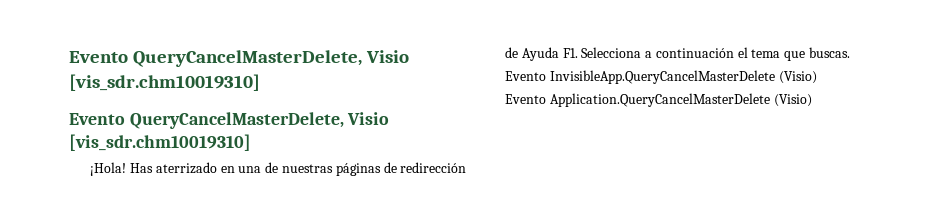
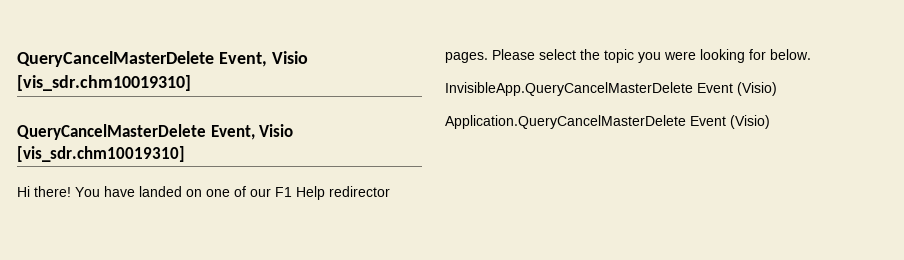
[69,50,410,67] [69,74,260,91] [69,112,390,129] [69,134,251,151] [90,162,467,176] [505,47,851,61] [505,70,775,84] Evento QueryCancelMasterDelete, Visio [vis_sdr.chm10019310] // Evento QueryCancelMasterDelete, Visio [vis_sdr.chm10019310] // ¡Hola! Has aterrizado en una de nuestras páginas de redirección de Ayuda F1. Selecciona a continuación el tema que buscas. // Evento InvisibleApp.QueryCancelMasterDelete -> [17,51,308,67] [17,75,191,91] [17,124,294,140] [17,146,185,162] [17,186,390,200] [445,49,811,63] [445,82,733,96] QueryCancelMasterDelete Event, Visio [vis_sdr.chm10019310] // QueryCancelMasterDelete Event, Visio [vis_sdr.chm10019310] // Hi there! You have landed on one of our F1 Help redirector pages. Please select the topic you were looking for below. // InvisibleApp.QueryCancelMasterDelete Event
[505,93,770,107] Evento Application.QueryCancelMasterDelete -> [445,115,726,129] Application.QueryCancelMasterDelete Event

